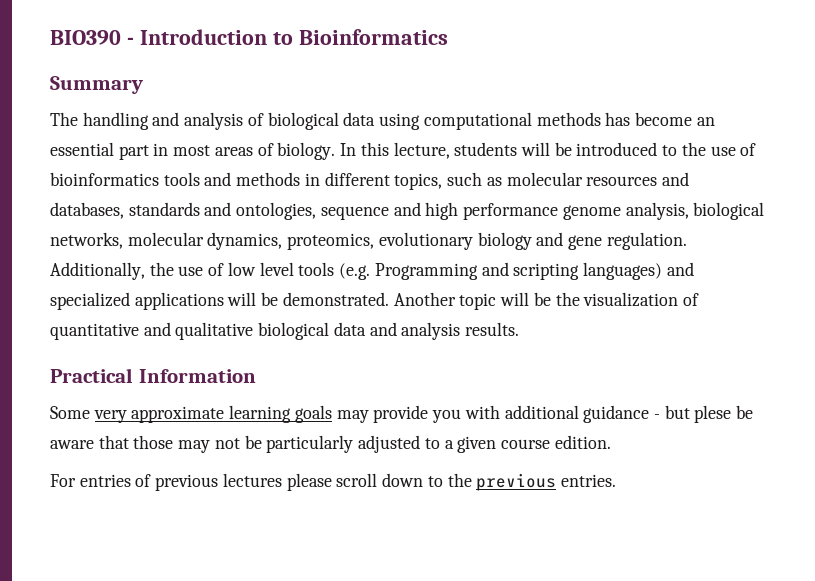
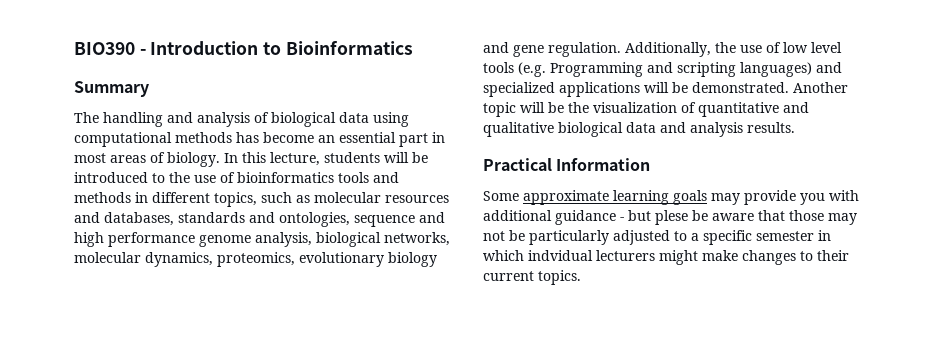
[93,410,127,423] very -> (519, 196) none
[457,435,611,453] [50,473,616,491] given course edition. // For entries of previous lectures please scroll down to the previous entries. -> [703,230,831,245] [483,250,849,265] [483,270,581,285] specific semester in which indvidual lecturers might make changes to their current topics.

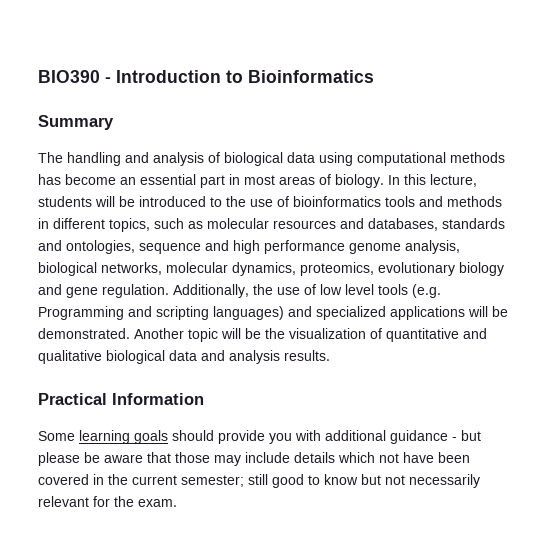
[523,190,609,205] approximate -> (75, 436) none
[711,193,740,205] may -> [172,430,214,441] should
[655,210,688,225] plese -> [38,452,80,466] please
[483,230,831,245] [483,250,849,265] [483,270,581,285] not be particularly adjusted to a specific semester in which indvidual lecturers might make changes to their current topics. -> [245,452,470,463] [38,474,480,488] [38,496,177,507] include details which not have been covered in the current semester; still good to know but not necessarily relevant for the exam.

